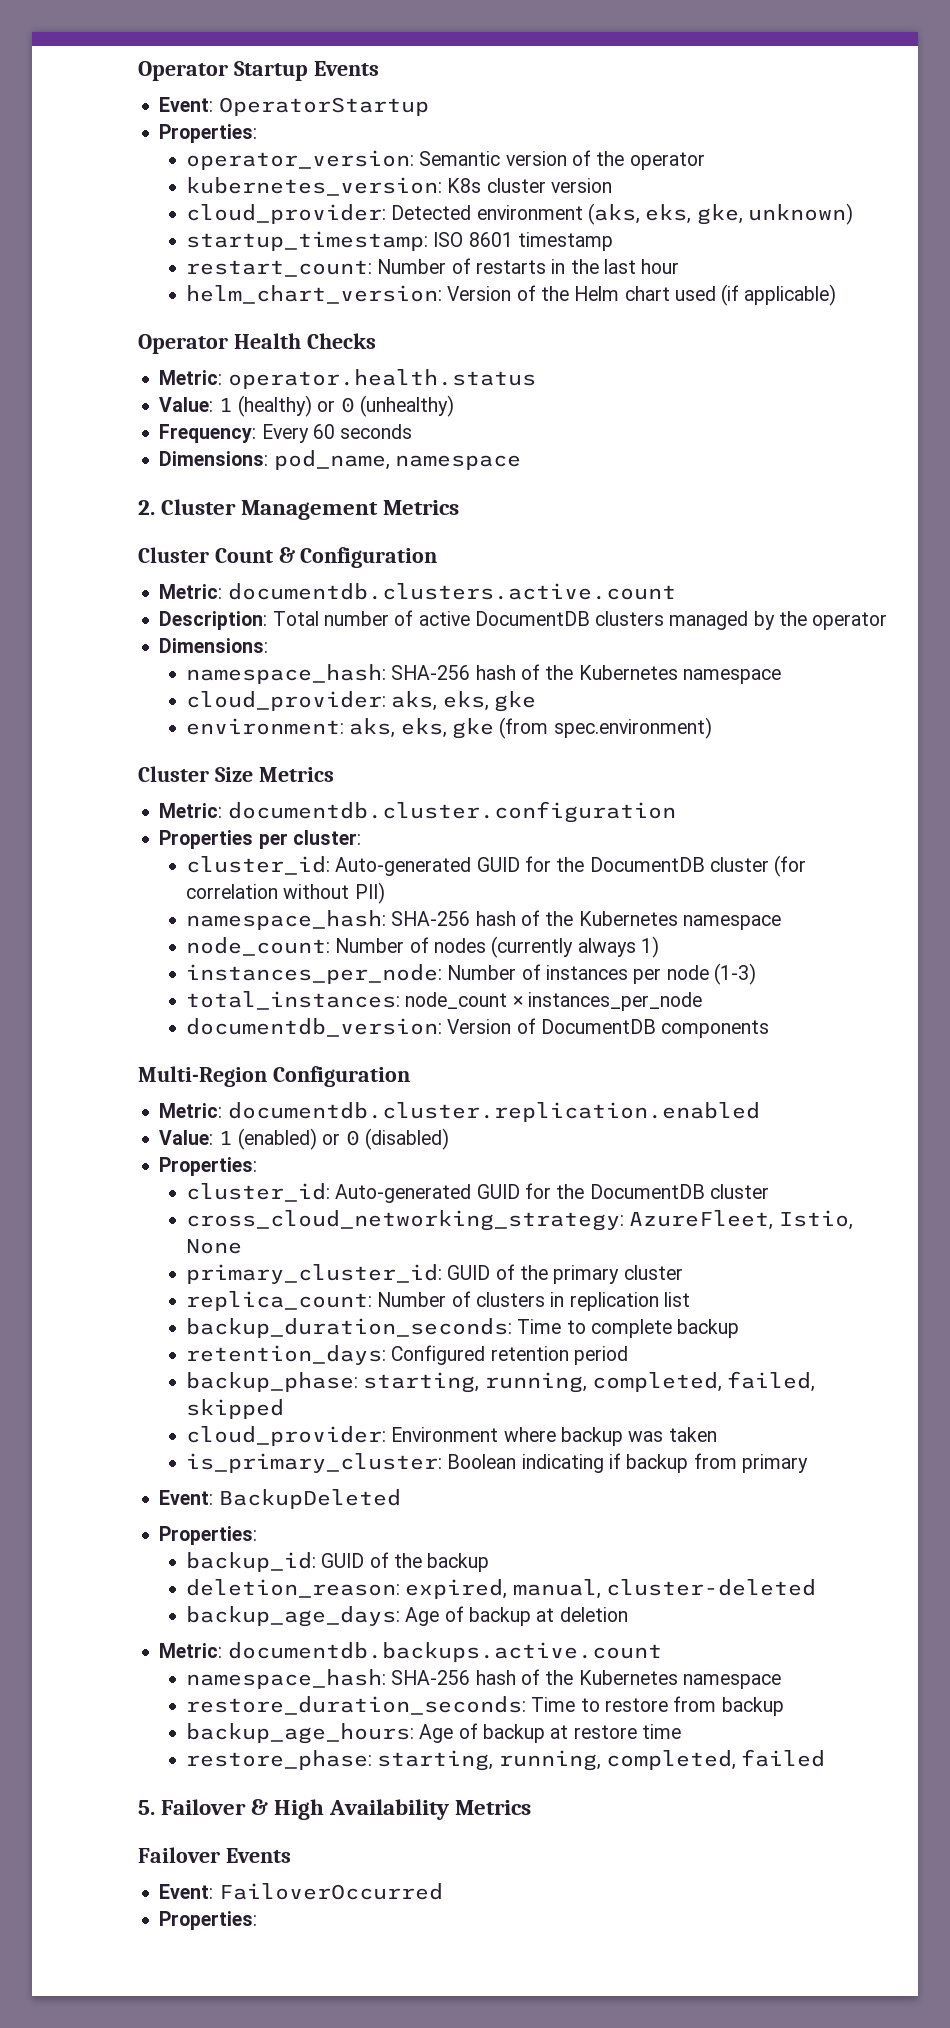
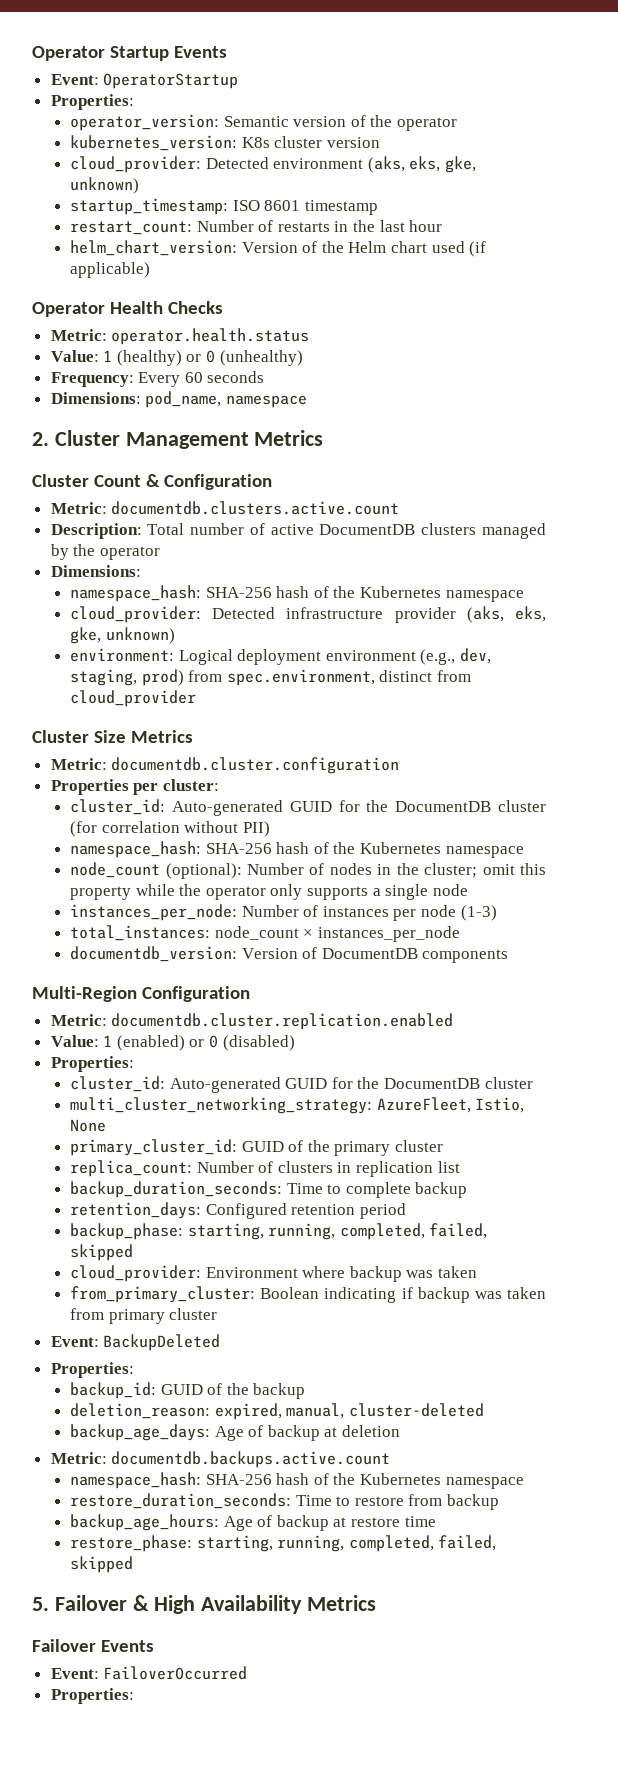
[391,691,536,712] [186,717,712,739] aks, eks, gke // environment: aks, eks, gke (from spec.environment) -> [212,606,546,623] [70,627,175,644] [70,648,492,665] [70,669,472,686] [70,690,197,707] Detected infrastructure provider (aks, eks, gke, unknown) // environment: Logical deployment environment (e.g., dev, staging, prod) from spec.environment, distinct from cloud_provider
[186,937,331,956] node_count: -> [70,862,242,879] node_count (optional):
[491,936,659,958] (currently always 1) -> [377,863,546,878] [70,884,468,900] in the cluster; omit this property while the operator only supports a single node
[186,1210,625,1231] cross_cloud_networking_strategy: -> [70,1097,373,1114] multi_cluster_networking_strategy:
[186,1453,443,1473] is_primary_cluster: -> [70,1286,256,1303] from_primary_cluster:
(689, 1463) none -> [474,1287,546,1299] was taken
(808, 1463) none -> [169,1308,218,1320] cluster
[741,1749,826,1767] failed -> [438,1535,497,1551] [70,1556,134,1573] failed, skipped

